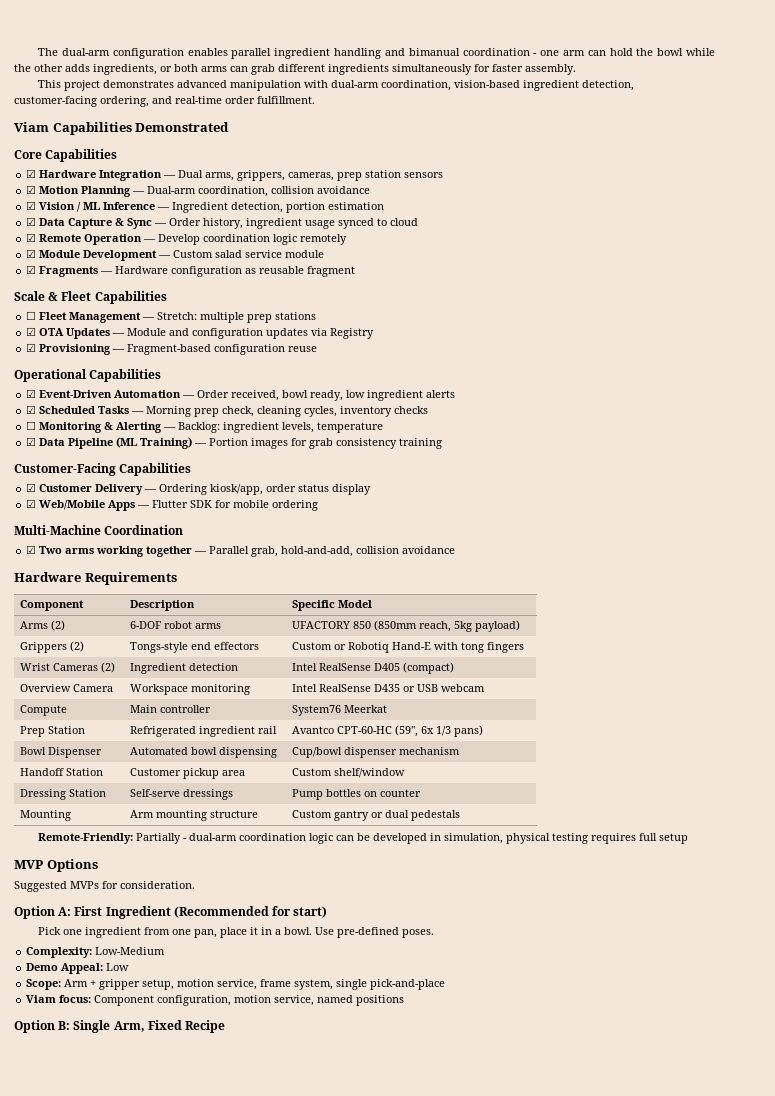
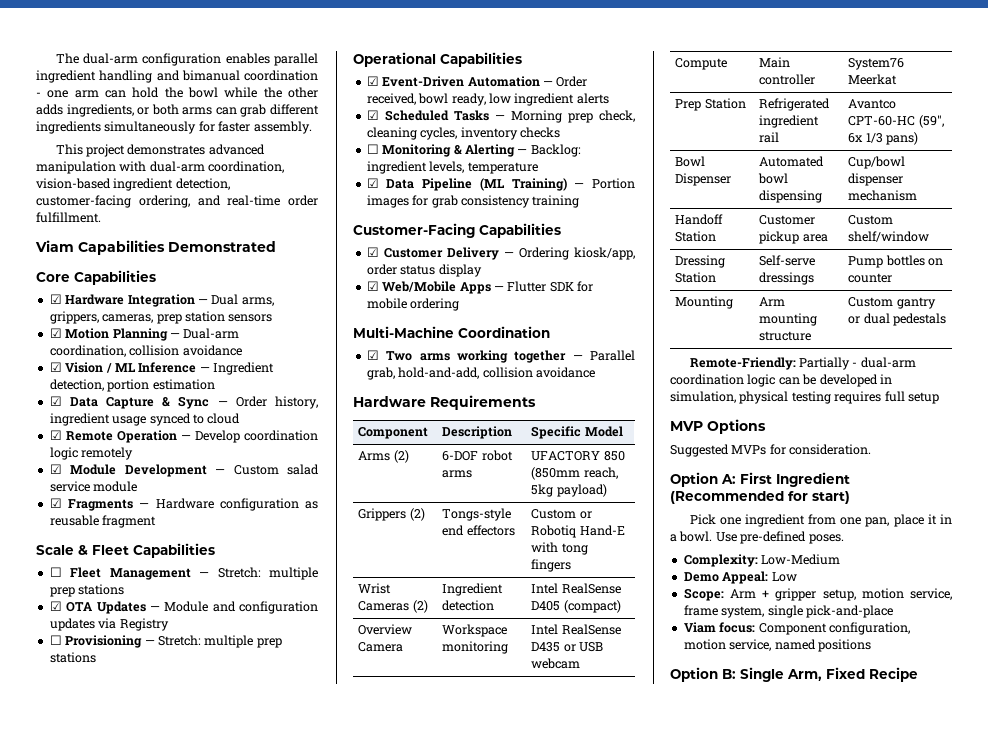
[26,343,37,352] ☑ -> [49,635,62,645] ☐
[127,344,318,355] Fragment-based configuration reuse -> [157,635,282,648] [49,652,96,663] Stretch: multiple prep stations

